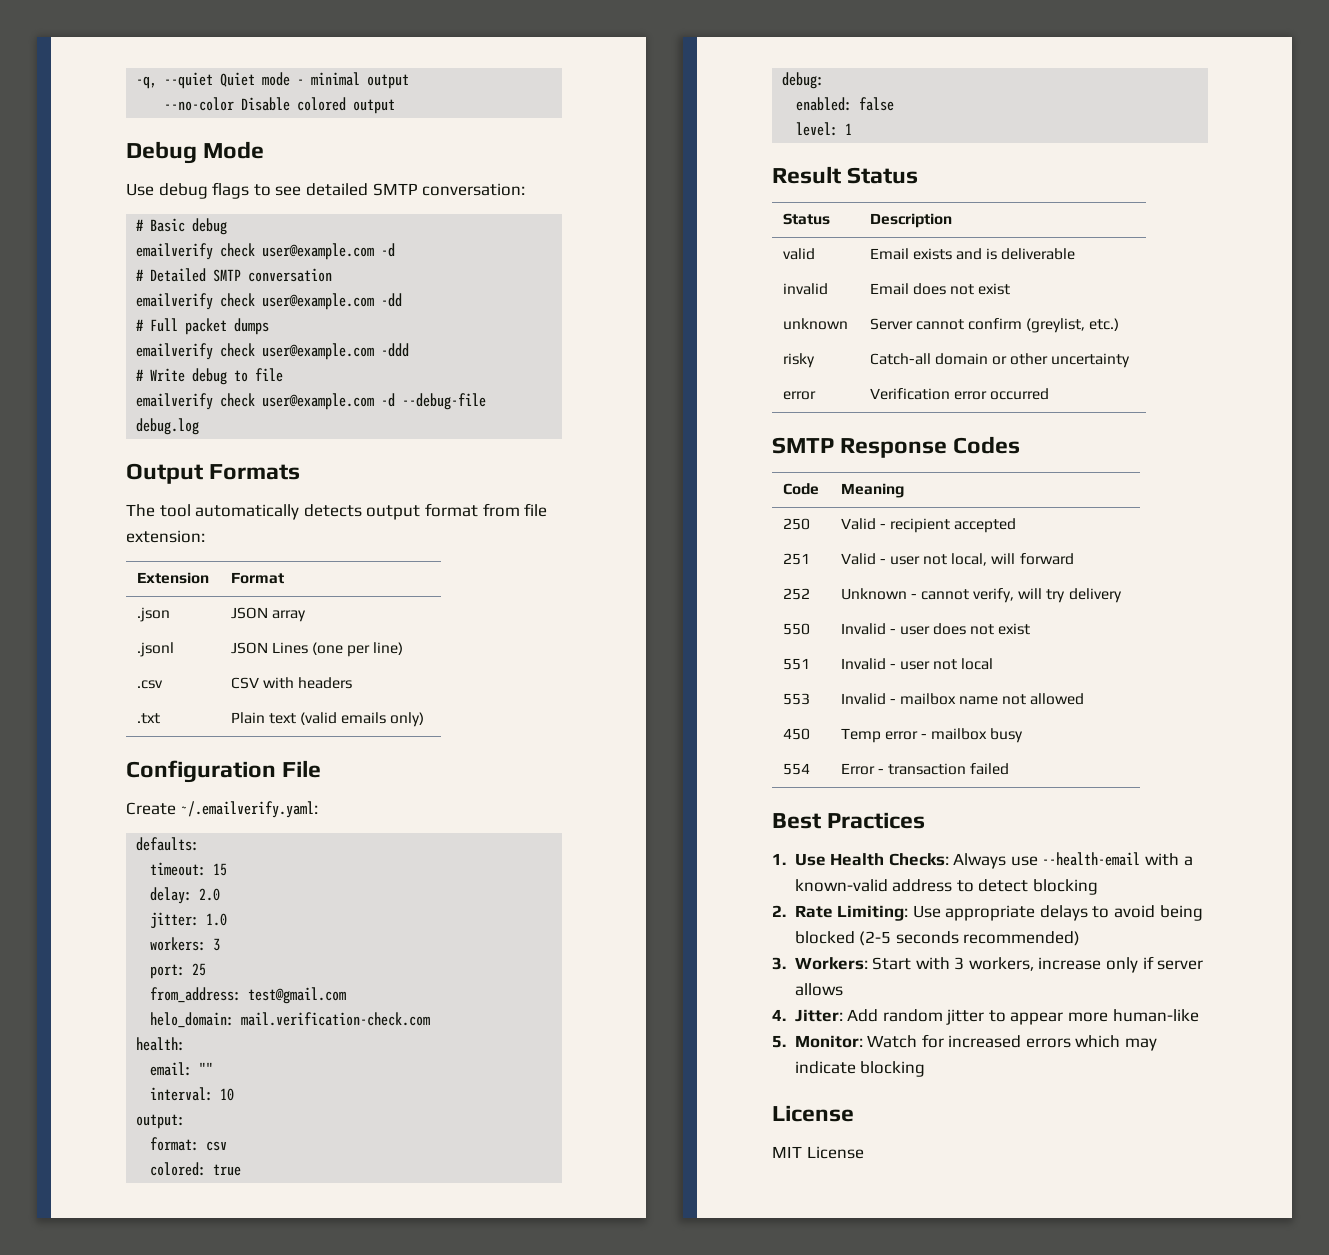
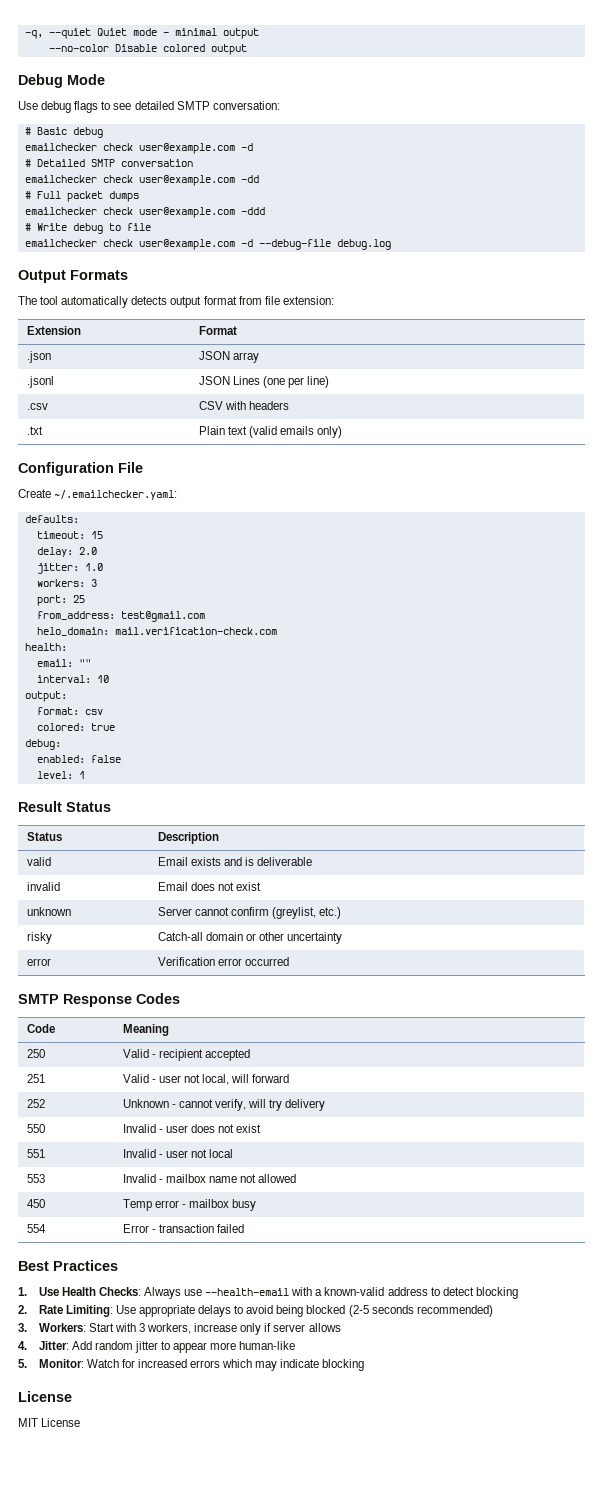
[136,243,214,260] emailverify -> [24,143,97,151] emailchecker
[136,293,214,310] emailverify -> [24,175,97,183] emailchecker
[136,343,214,360] emailverify -> [24,207,97,215] emailchecker
[136,393,214,410] emailverify -> [24,239,97,247] emailchecker
[180,801,318,818] ~/.emailverify.yaml: -> [54,490,178,500] ~/.emailchecker.yaml:

